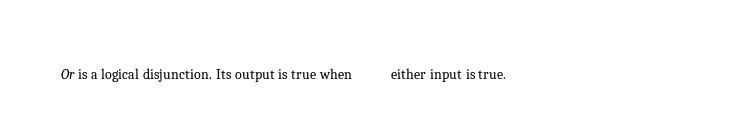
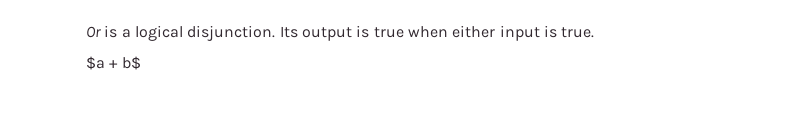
(507, 74) none -> [86,56,141,70] // $a + b$

